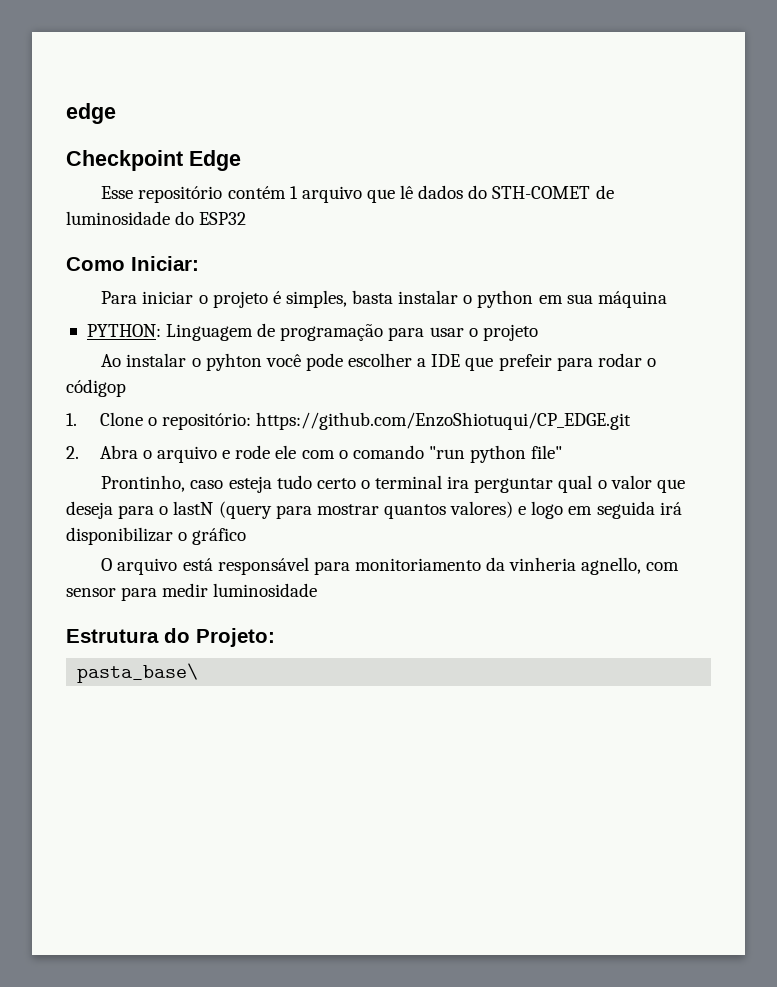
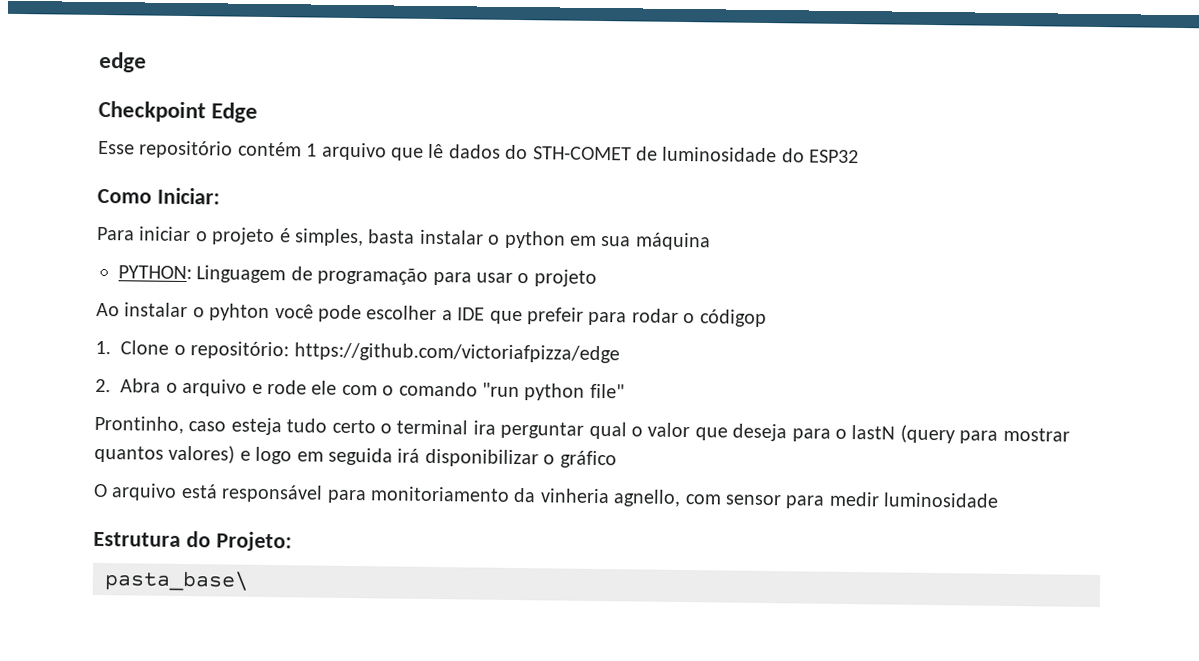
[256,412,632,430] https://github.com/EnzoShiotuqui/CP_EDGE.git -> [293,342,620,364] https://github.com/victoriafpizza/edge

